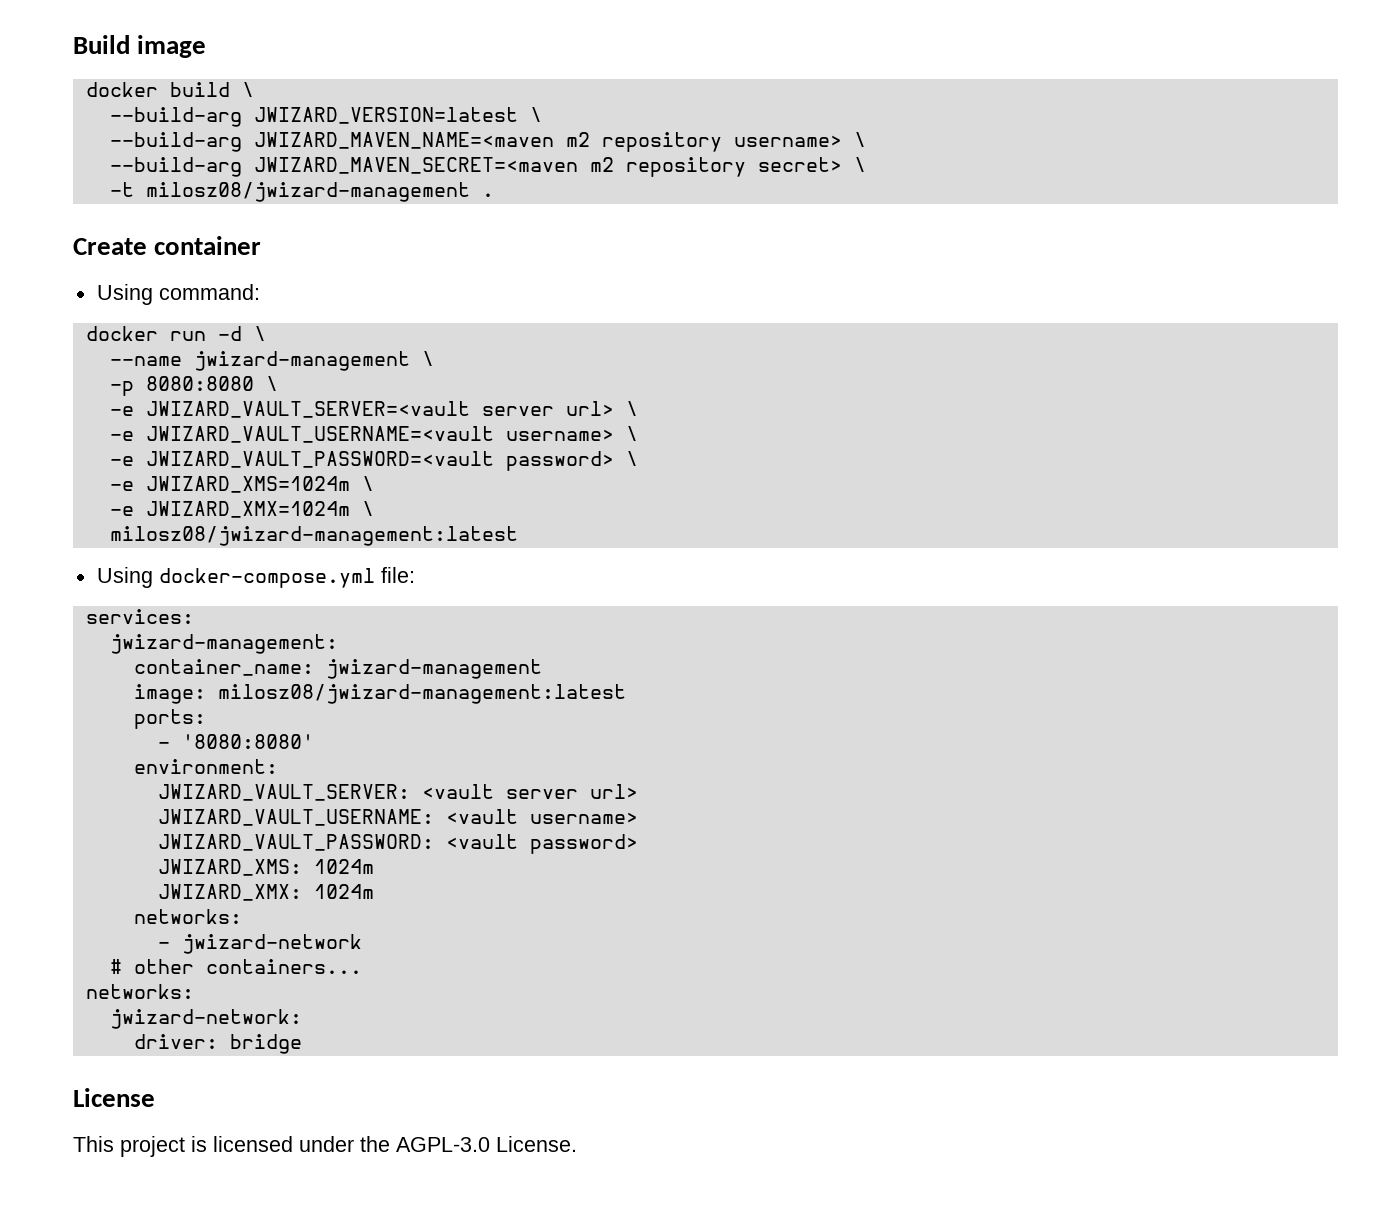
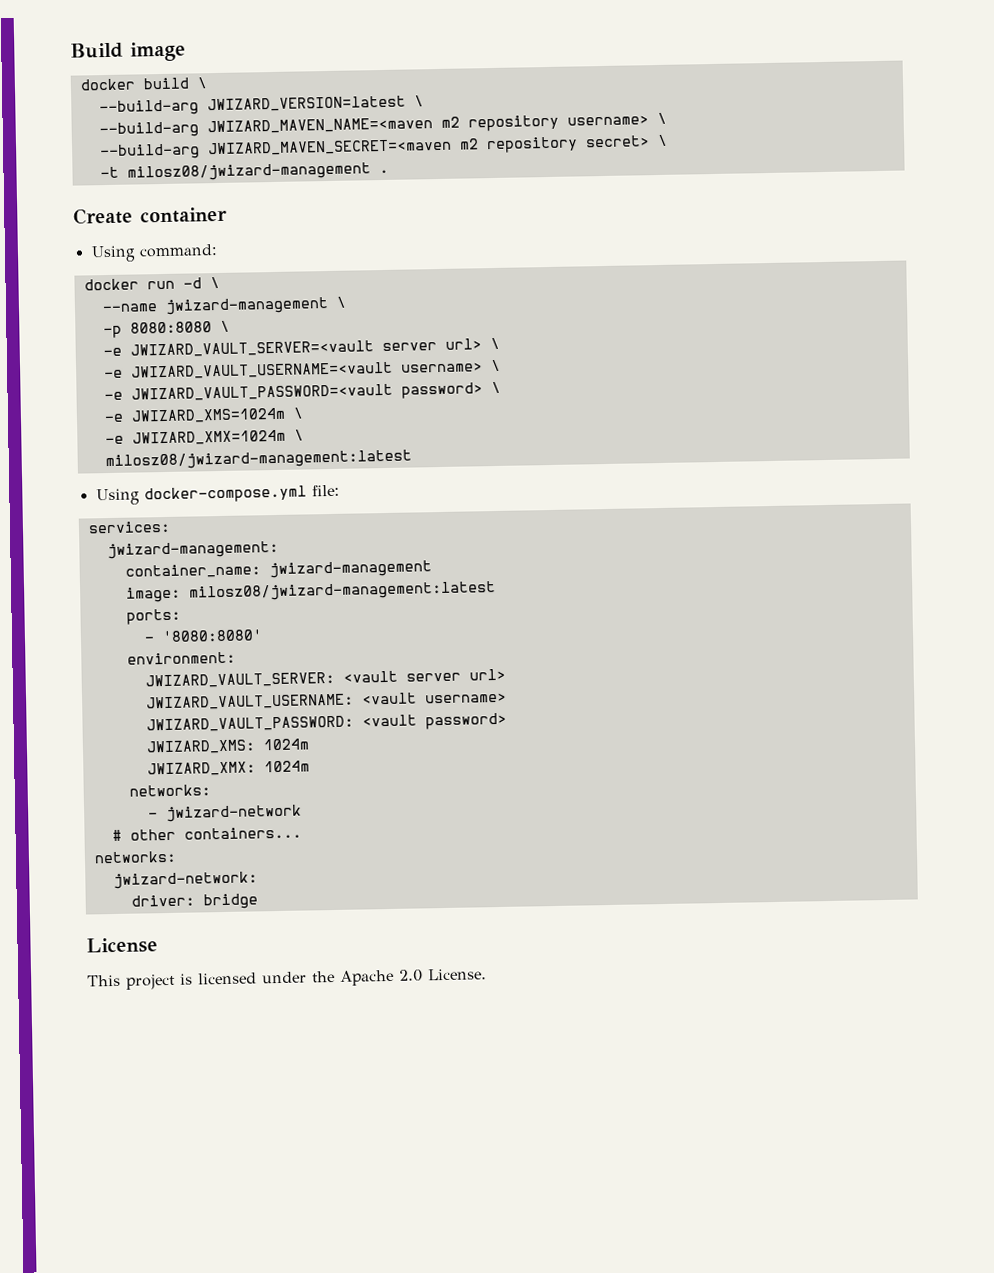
[396,1137,490,1152] AGPL-3.0 -> [340,969,423,986] Apache 2.0

